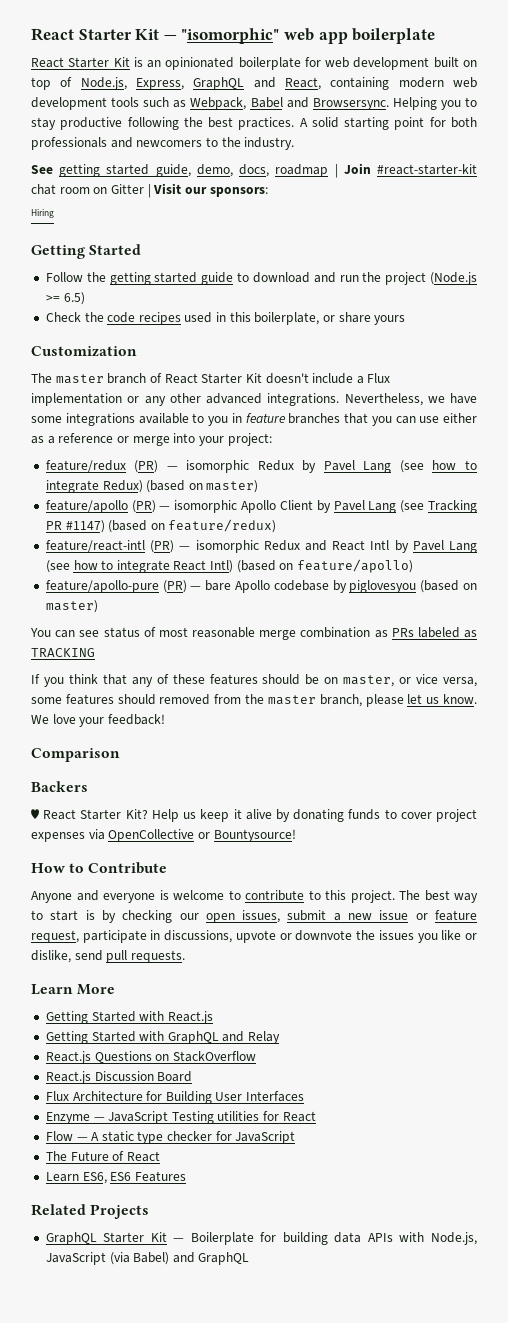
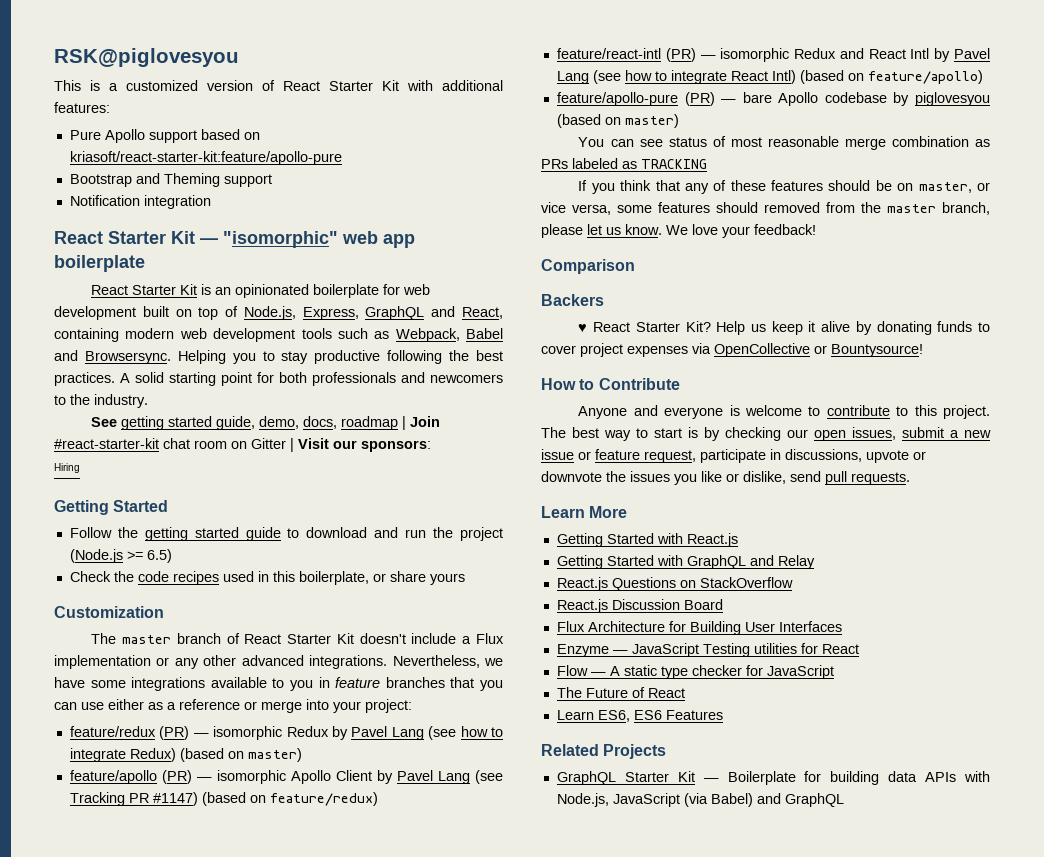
(31, 34) none -> [54,48,239,67] [54,80,503,91] [54,102,110,113] [69,129,260,143] [69,151,342,165] [69,173,272,187] [69,195,211,209] RSK@piglovesyou // This is a customized version of React Starter Kit with additional features: // Pure Apollo support based on kriasoft/react-starter-kit:feature/apollo-pure // Bootstrap and Theming support // Notification integration //

